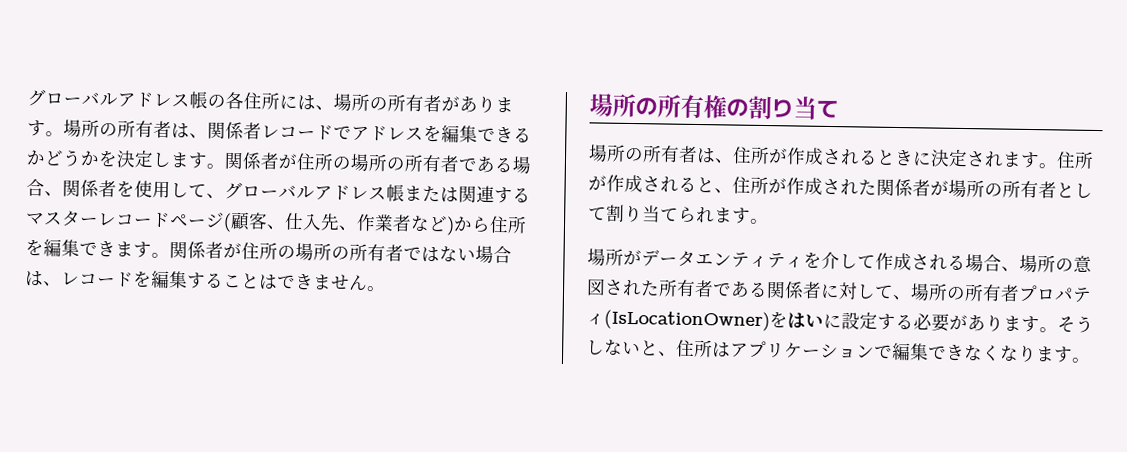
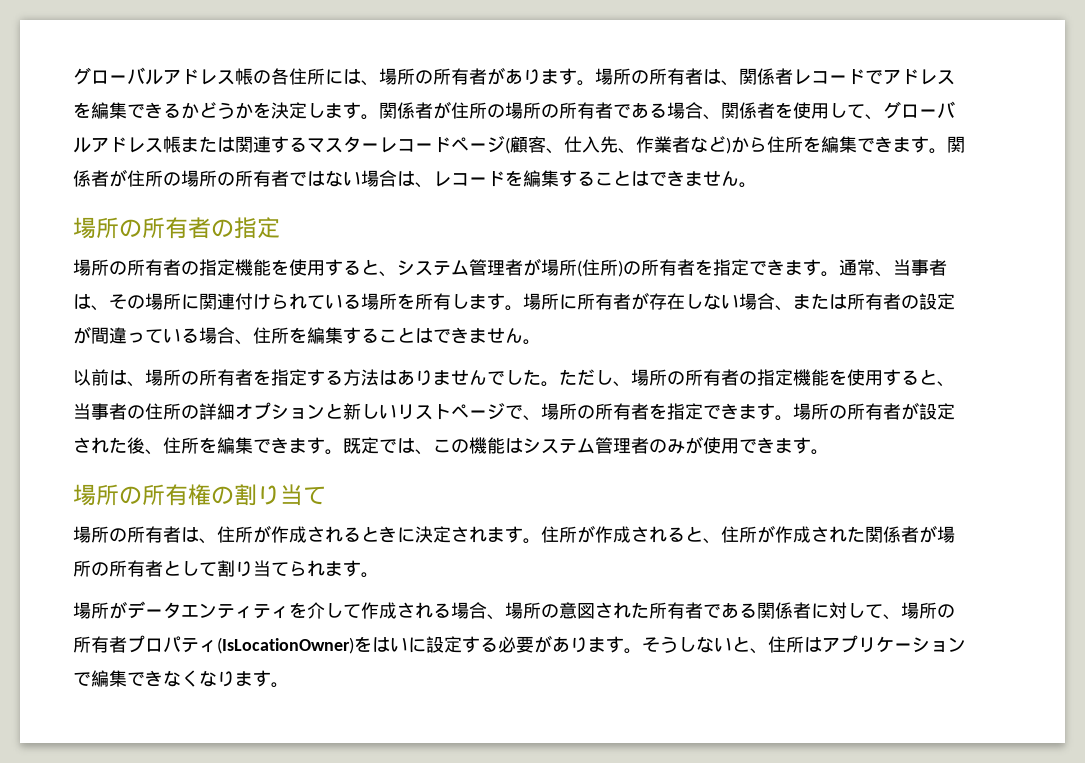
(386, 289) none -> [73,217,280,239] [73,258,947,277] [73,292,955,311] [73,326,541,345] [73,369,955,387] [73,402,955,421] [73,436,829,455] // 場所の所有者の指定 // 場所の所有者の指定機能を使用すると、システム管理者が場所(住所)の所有者を指定できます。通常、当事者は、その場所に関連付けられている場所を所有します。場所に所有者が存在しない場合、または所有者の設定が間違っている場合、住所を編集することはできません。 // 以前は、場所の所有者を指定する方法はありませんでした。ただし、場所の所有者の指定機能を使用すると、当事者の住所の詳細オプションと新しいリストページで、場所の所有者を指定できます。場所の所有者が設定された後、住所を編集できます。既定では、この機能はシステム管理者のみが使用できます。

